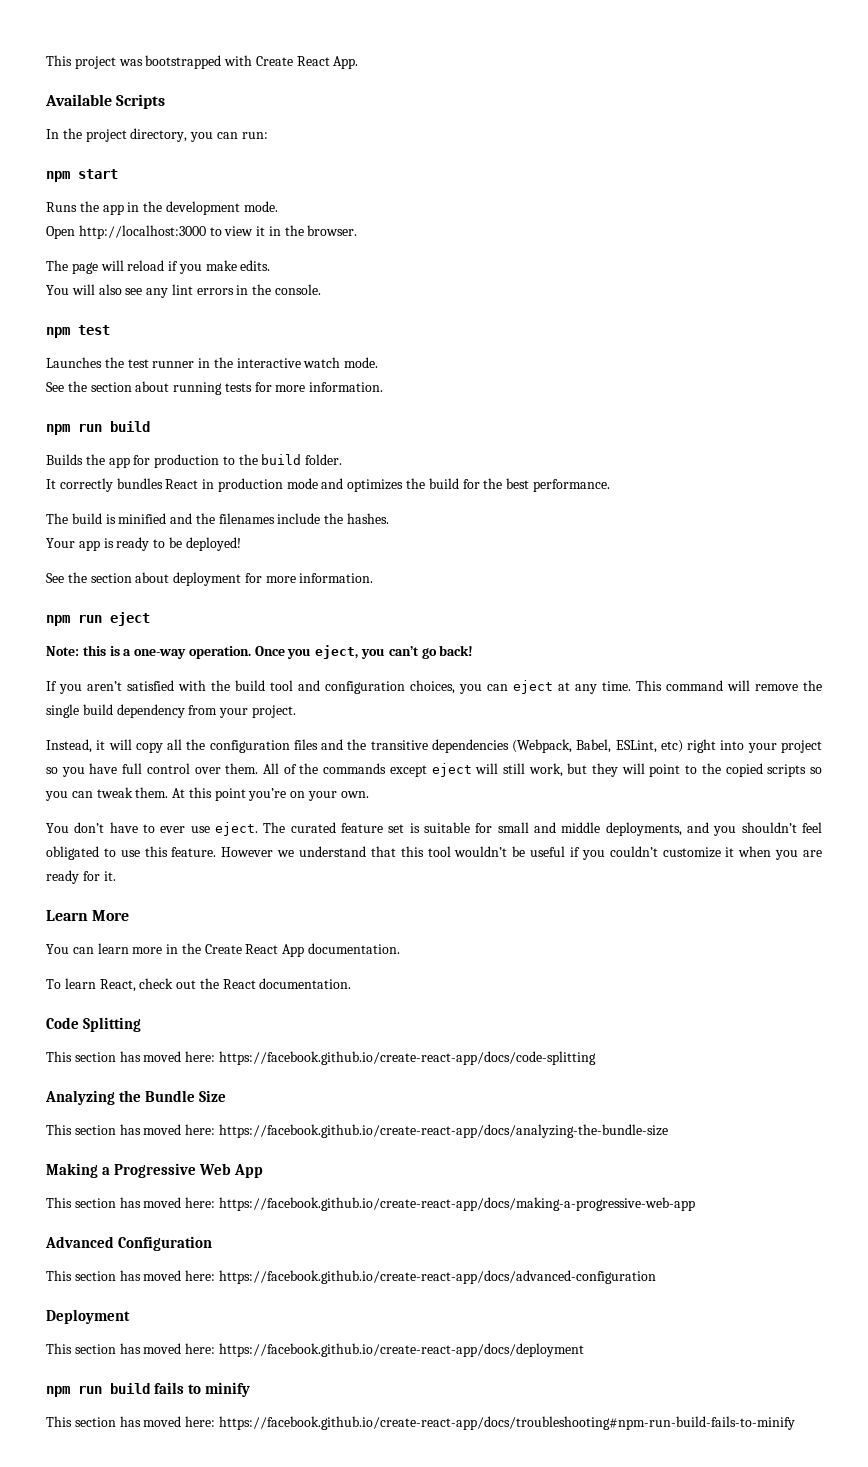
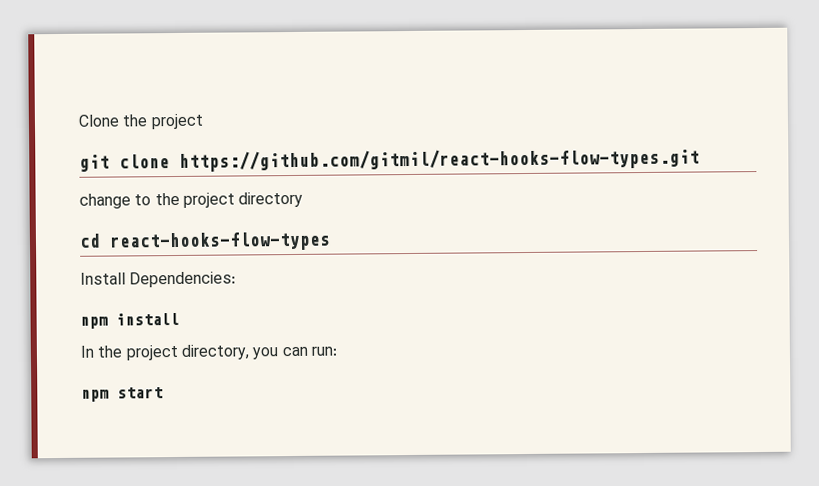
[46,55,359,69] [45,94,166,109] This project was bootstrapped with Create React App. // Available Scripts -> [78,113,204,130] [79,147,700,172] [79,191,304,209] [79,231,331,252] [80,271,237,288] [80,312,180,329] Clone the project // git clone https://github.com/gitmil/react-hooks-flow-types.git // change to the project directory // cd react-hooks-flow-types // Install Dependencies: // npm install
[46,201,278,215] [46,225,358,239] [46,260,271,274] [46,284,322,298] [46,325,110,338] [46,357,379,368] [46,381,384,395] [46,421,150,435] [46,454,343,468] [46,478,610,492] [46,513,390,524] [46,537,241,551] [46,572,374,586] [46,612,150,626] [46,645,474,659] [46,680,822,694] [46,704,296,718] [46,739,823,753] [46,763,823,777] [45,787,369,801] [46,822,823,836] [46,846,823,860] [46,870,116,884] [46,910,130,921] [46,943,401,957] [46,978,352,992] [46,1017,141,1032] [46,1051,596,1065] [45,1090,226,1105] [46,1124,668,1138] [46,1163,263,1178] [46,1197,695,1211] [45,1236,212,1251] [46,1270,656,1284] [46,1309,130,1324] [46,1343,584,1357] [46,1382,250,1397] [46,1416,795,1430] // Runs the app in the development mode. // Open http://localhost:3000 to view it in the browser. // The page will reload if you make edits. // You will also see any lint errors in the console. // npm test // Launches the test runner in the interactive watch mode. // See the section about running tests for more information. // npm run build // Builds the app for production to the build folder. // It correctly bundles React in production mode and optimizes the build for the best performance. // The build is minified and the filenames include the hashes. // Your app is ready to be deployed! // See the section about deployment for more information. // npm run eject // Note: this is a one-way operation. Once you eject, you can’t go back! // If you aren’t satisfied with the build tool and configuration choices, you can eject at any time. This command will remove the single build dependency from your project. // Instead, it will copy all the configuration files and the transitive dependencies (Webpack, Babel, ESLint, etc) right into your project so you have full control over them. All of the commands except eject will still work, but they will point to the copied scripts so you can tweak them. At this point you’re on your own. // You don’t have to ever use eject. The curated feature set is suitable for small and middle deployments, and you shouldn’t feel obligated to use this feature. However we understand that this tool wouldn’t be useful if you couldn’t customize it when you are ready for it. // Learn More // You can learn more in the Create React App documentation. // To learn React, check out the React documentation. // Code Splitting // This section has moved here: https://facebook.github.io/create-react-app/docs/code-splitting // Analyzing the Bundle Size // This section has moved here: https://facebook.github.io/create-react-app/docs/analyzing-the-bundle-size // Making a Progressive Web App // This section has moved here: https://facebook.github.io/create-react-app/docs/making-a-progressive-web-app // Advanced Configuration // This section has moved here: https://facebook.github.io/create-react-app/docs/advanced-configuration // Deployment // This section has moved here: https://facebook.github.io/create-react-app/docs/deployment // npm run build fails to minify // This section has moved here: https://facebook.github.io/create-react-app/docs/troubleshooting#npm-run-build-fails-to-minify -> (163, 393) none

